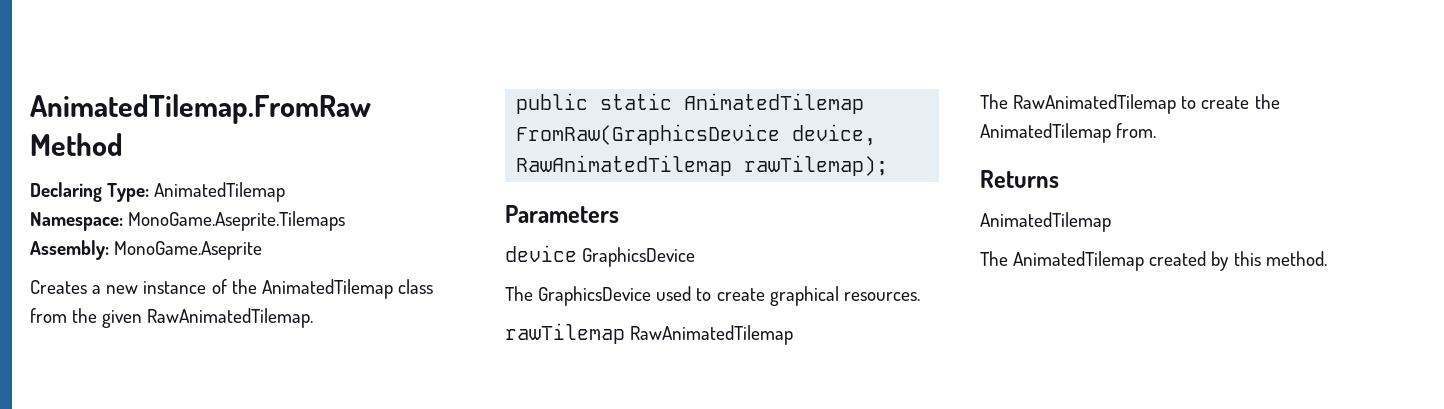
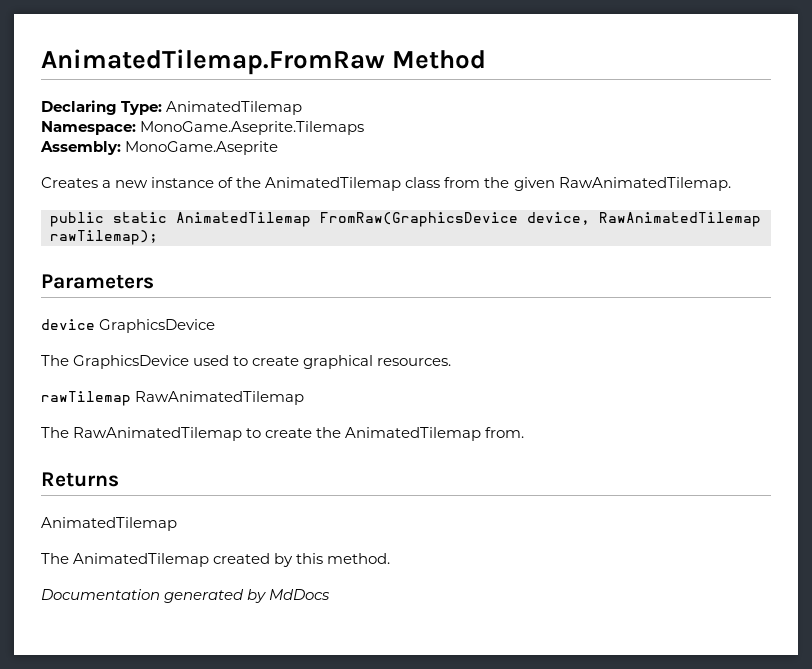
(1327, 258) none -> [41,589,331,603] // Documentation generated by MdDocs

